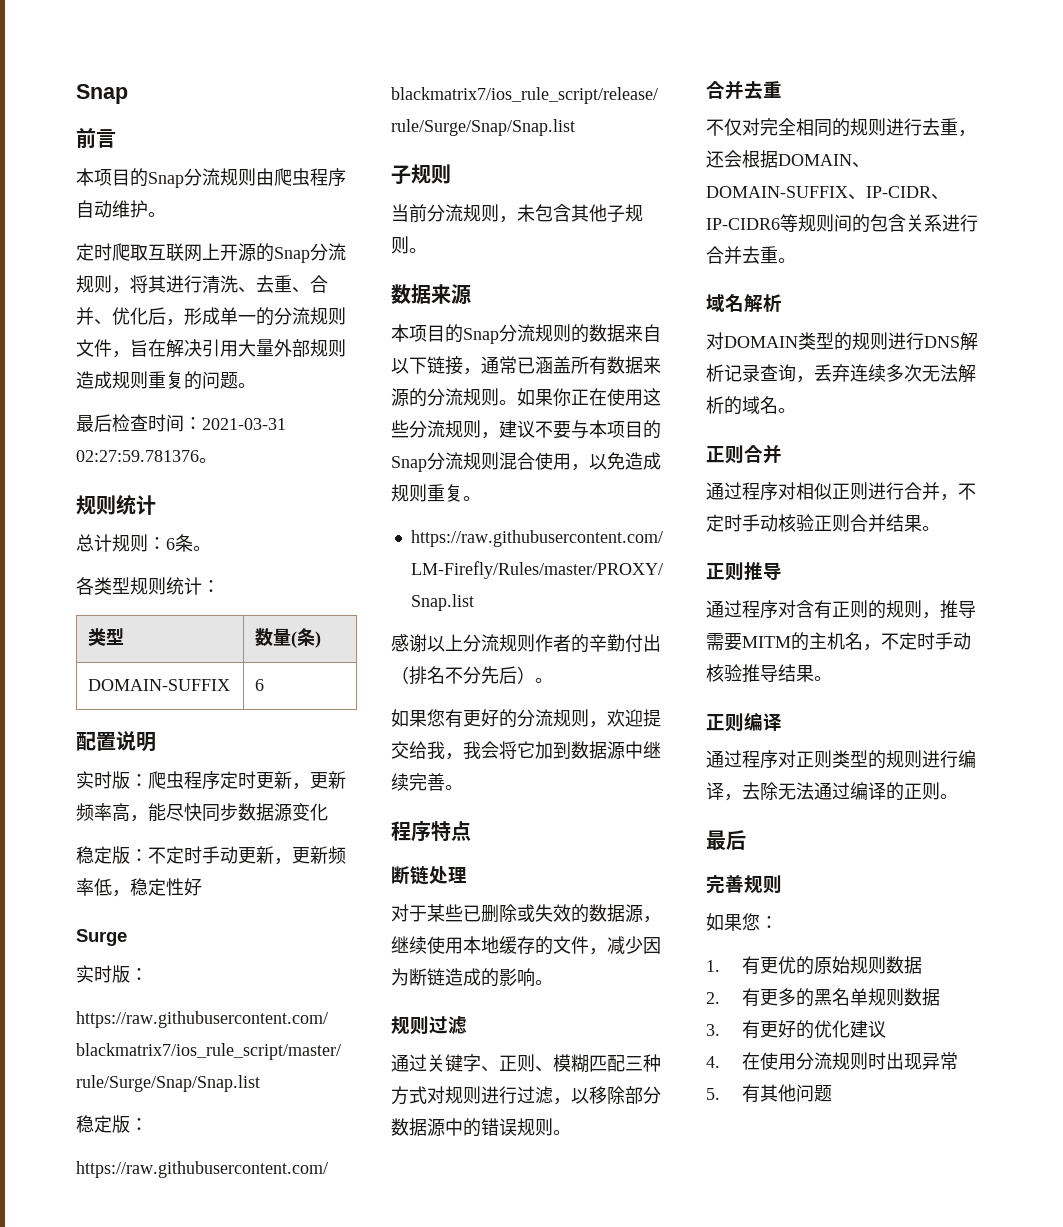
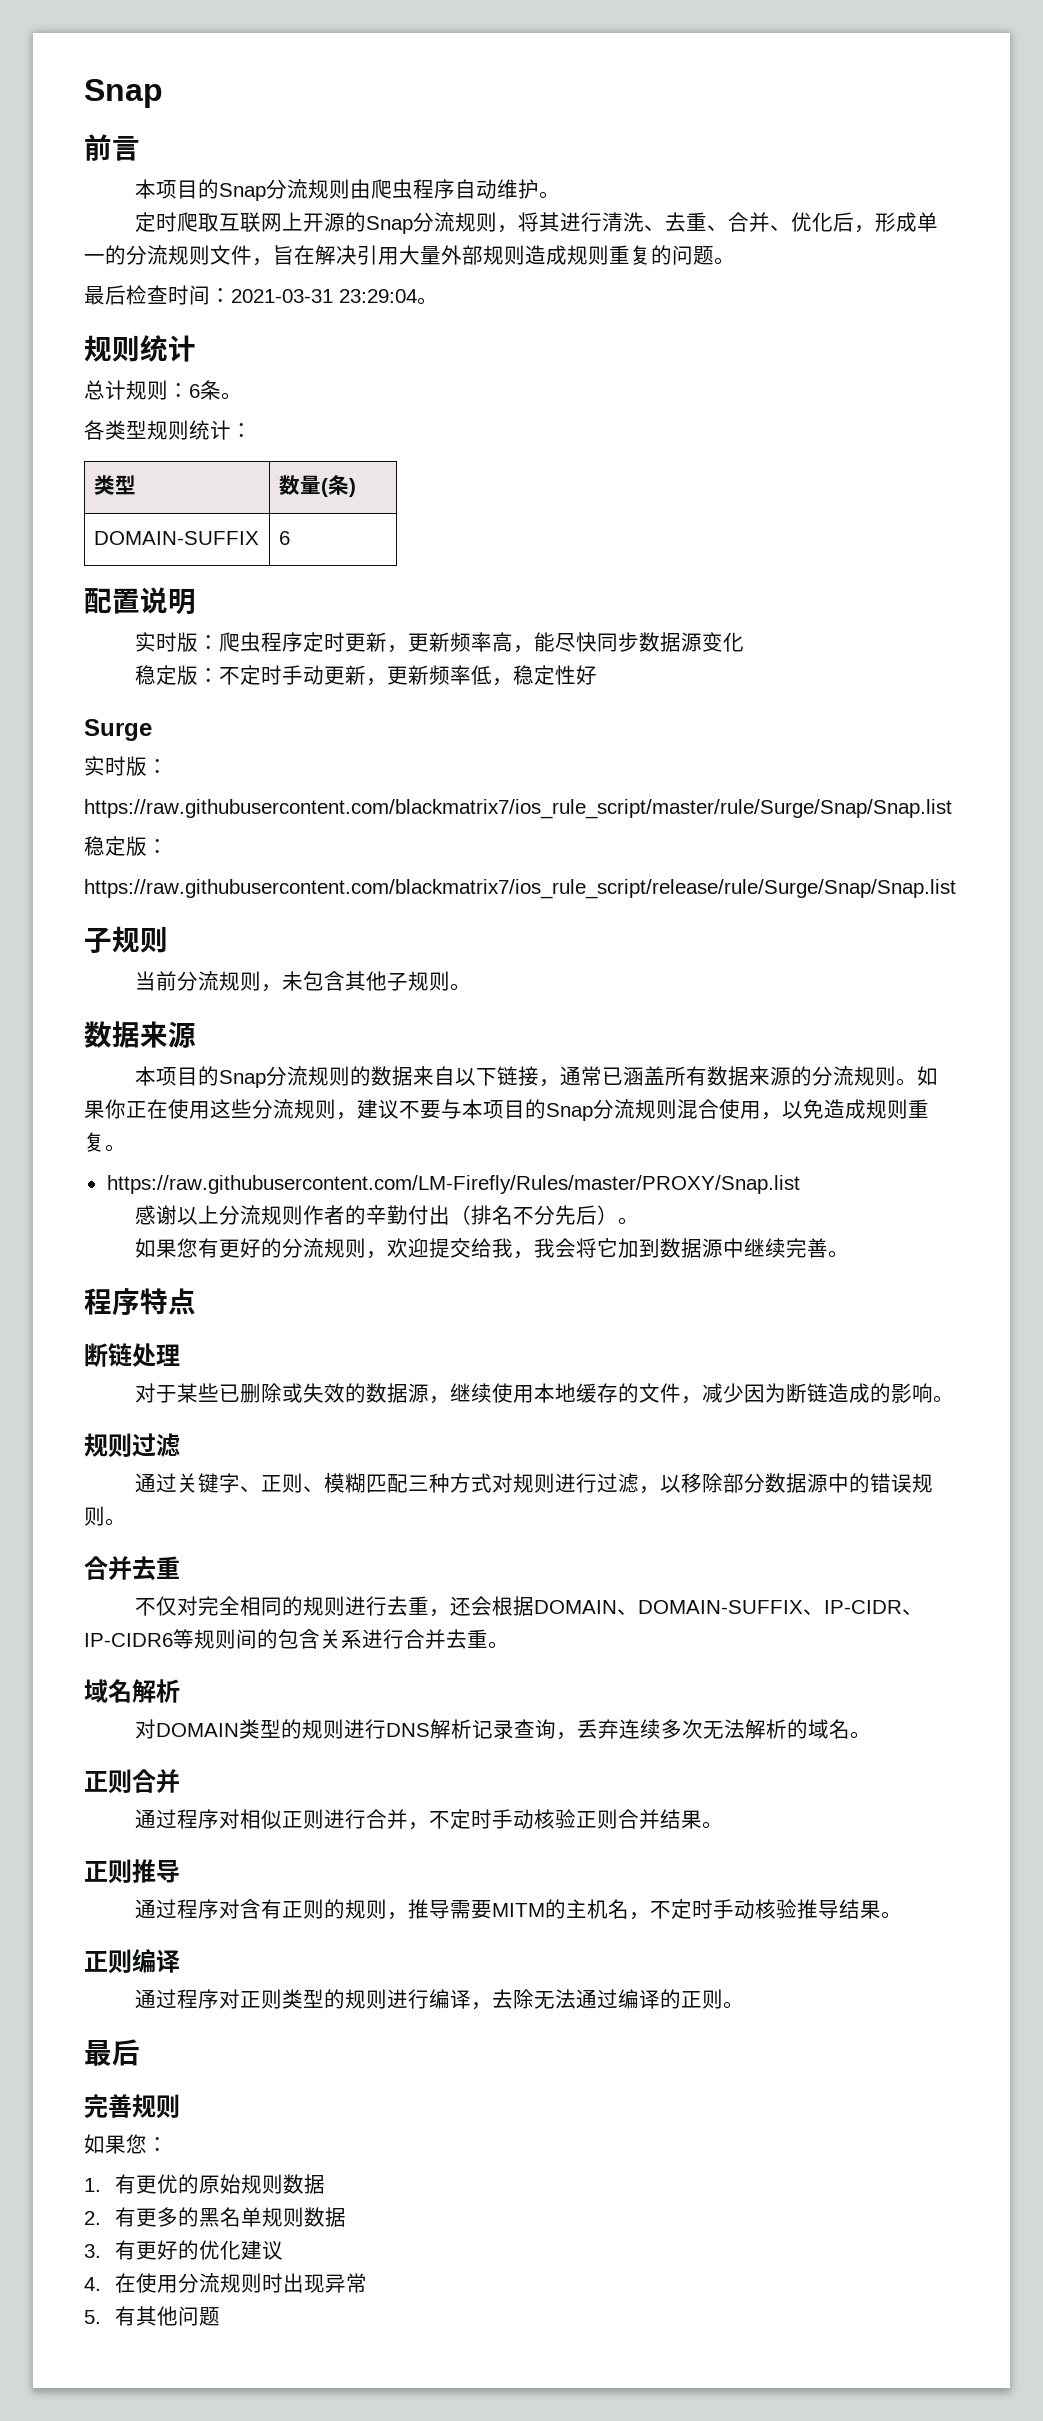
[76,450,199,462] 02:27:59.781376 -> [339,289,417,303] 23:29:04

